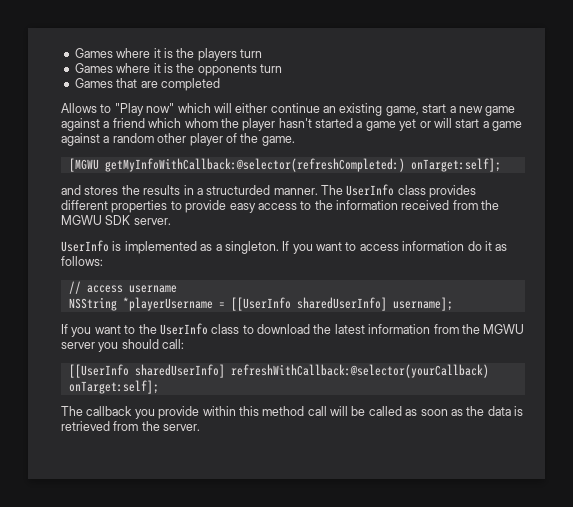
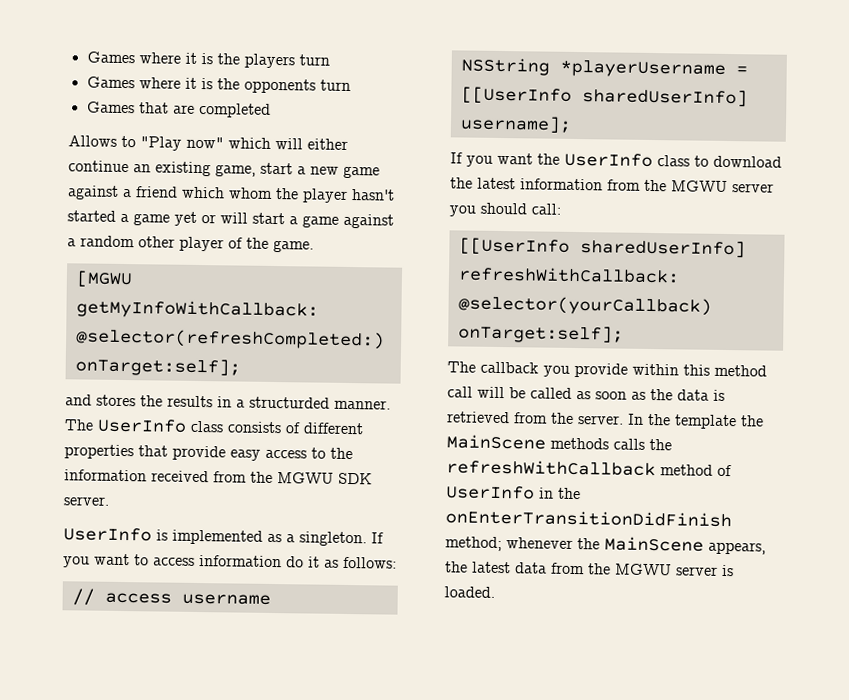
[429,185,477,198] provides -> [227,421,301,434] consists of
[170,201,182,210] to -> [138,445,168,457] that
[124,325,136,334] to -> (533, 158) none
(201, 427) none -> [628,413,764,430] [446,434,672,451] [446,459,732,477] [446,485,581,500] [445,509,732,528] [445,536,766,555] [445,561,734,577] [444,586,495,598] In the template the MainScene methods calls the refreshWithCallback method of UserInfo in the onEnterTransitionDidFinish method; whenever the MainScene appears, the latest data from the MGWU server is loaded.

